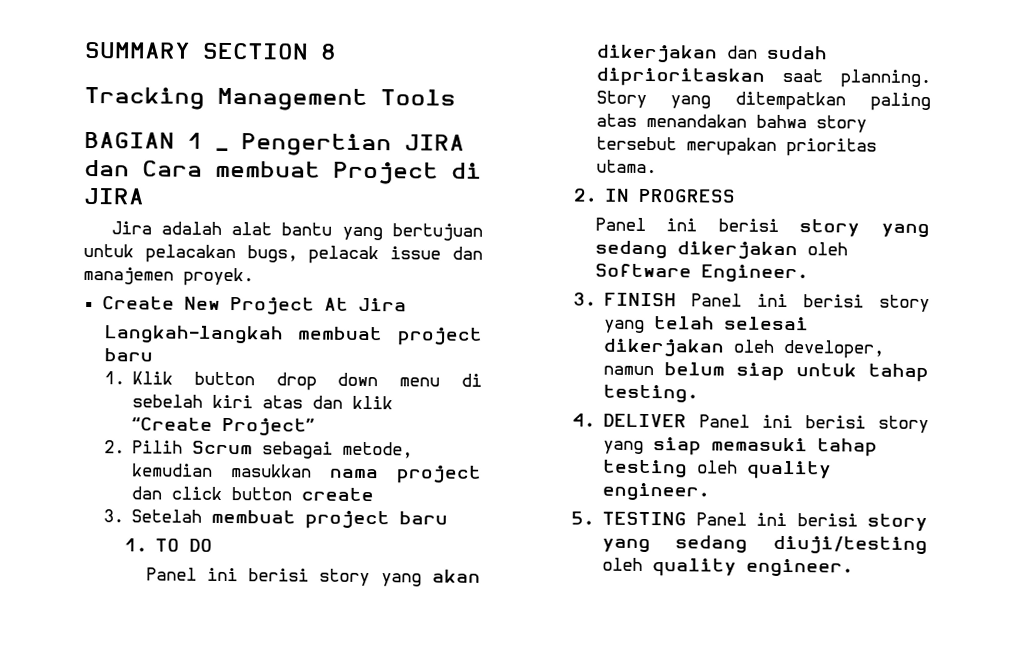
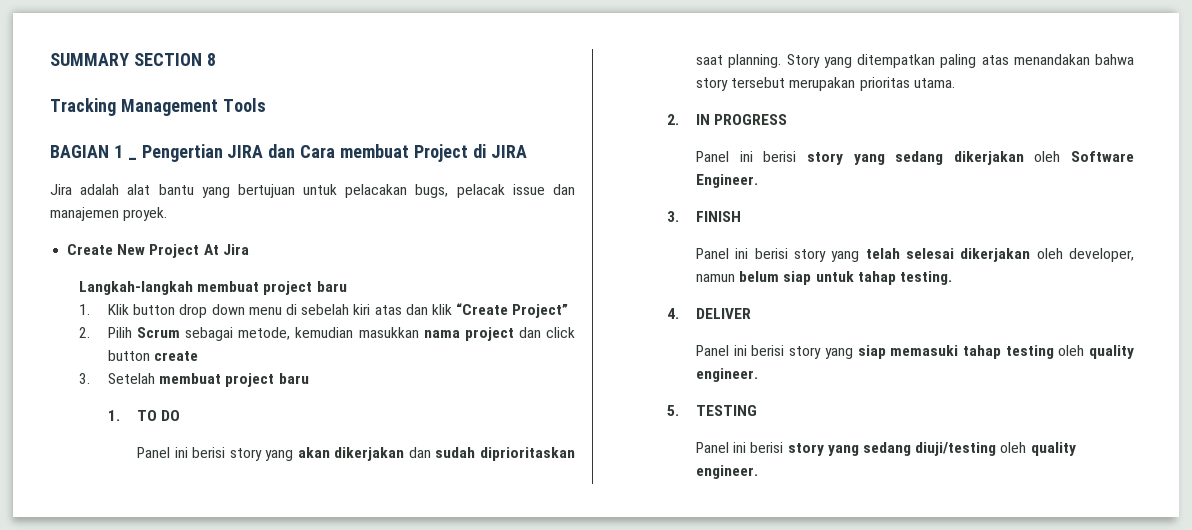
(677, 299) none -> (742, 216) //
(687, 420) none -> (752, 313) //
(687, 518) none -> (758, 410) //

